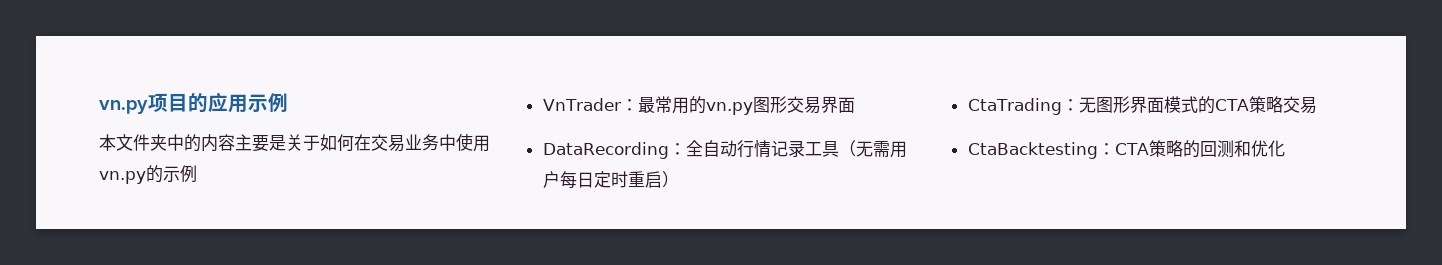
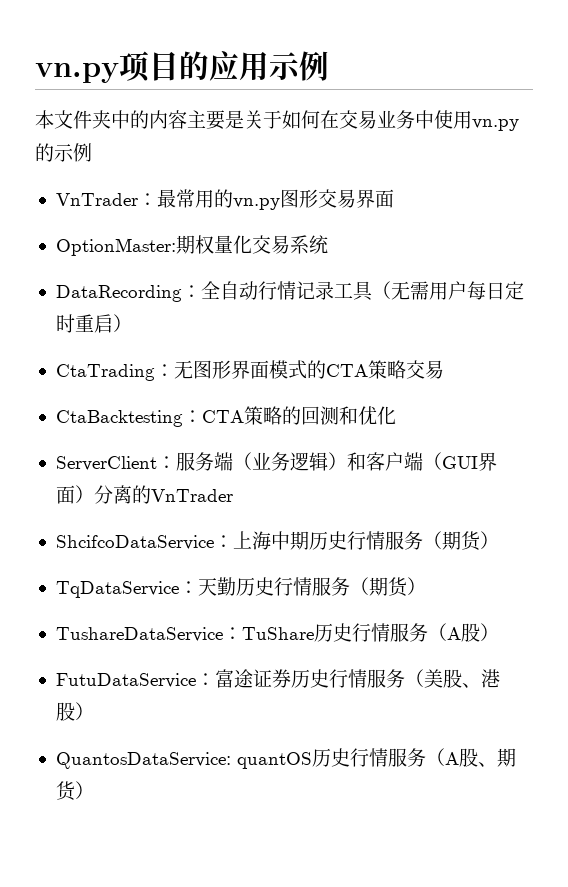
(855, 105) none -> [55,235,328,256] // OptionMaster:期权量化交易系统
(1285, 148) none -> [55,452,497,471] [55,485,233,504] [55,531,499,551] [55,577,426,598] [55,623,499,642] [55,669,500,688] [55,702,94,721] [55,748,516,769] [55,781,94,801] // ServerClient：服务端（业务逻辑）和客户端（GUI界面）分离的VnTrader // ShcifcoDataService：上海中期历史行情服务（期货） // TqDataService：天勤历史行情服务（期货） // TushareDataService：TuShare历史行情服务（A股） // FutuDataService：富途证券历史行情服务（美股、港股） // QuantosDataService: quantOS历史行情服务（A股、期货）

